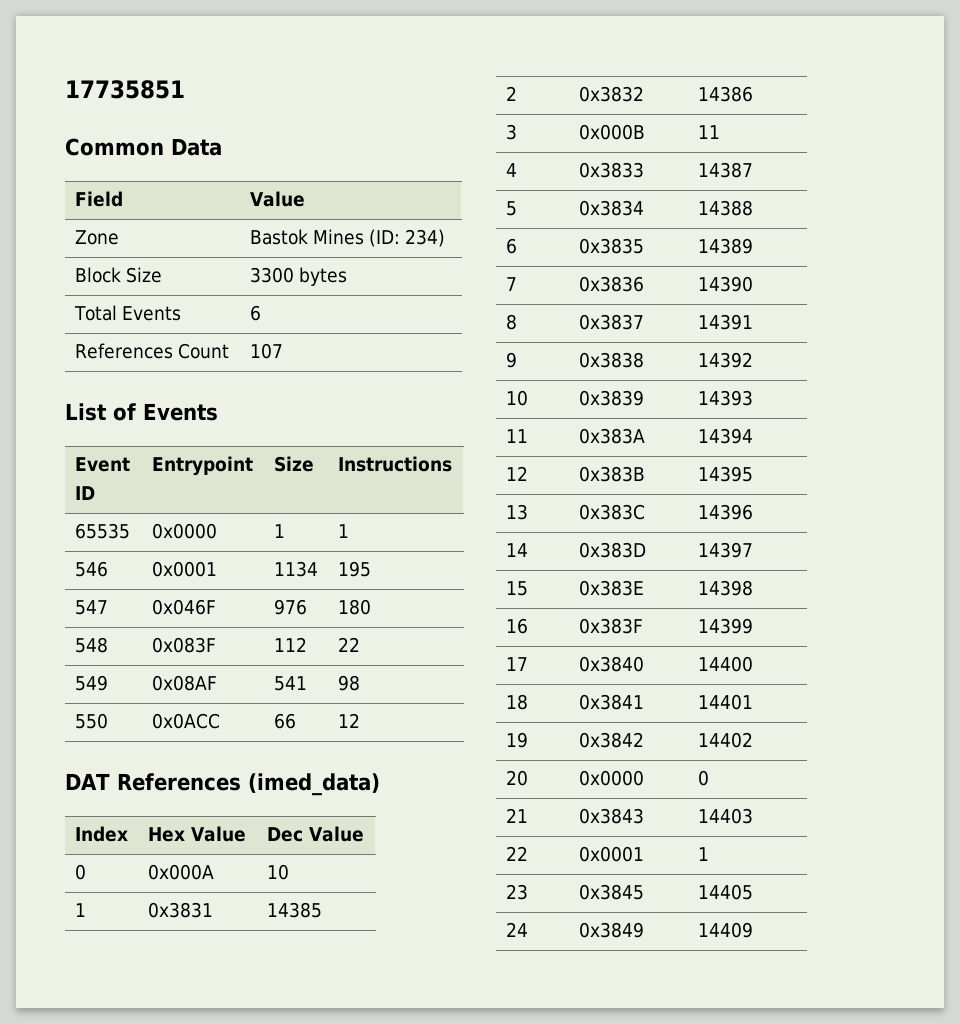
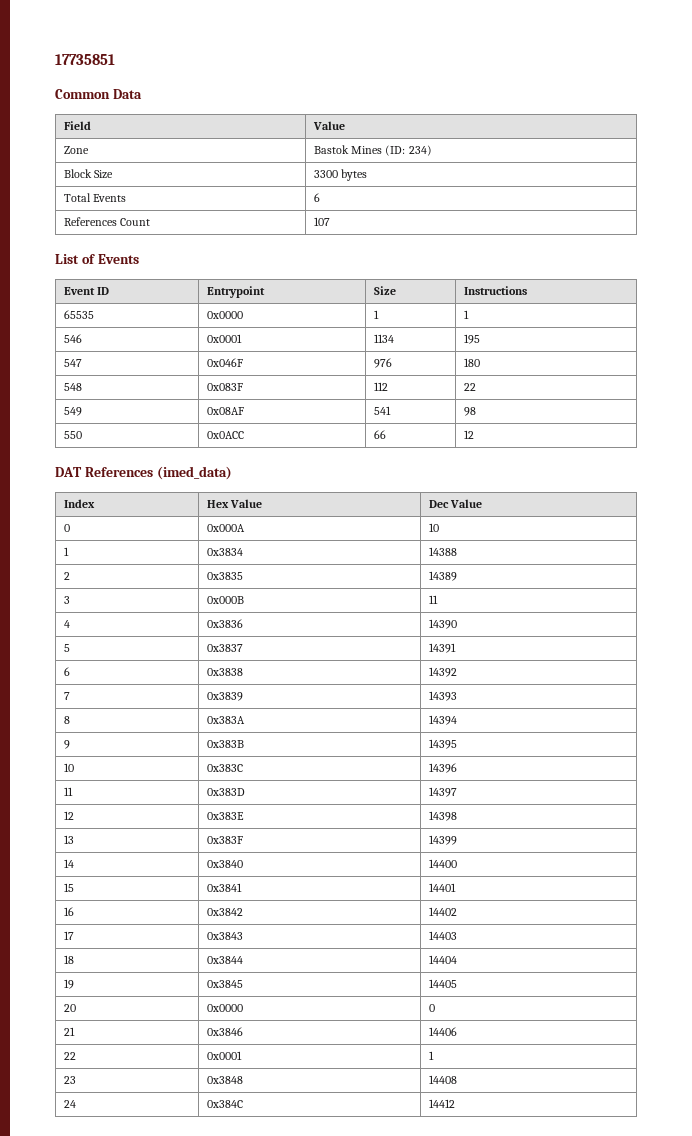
[147,902,213,918] [266,902,322,918] 0x3831 | 14385 -> [206,548,243,556] [428,547,457,556] 0x3834 | 14388
[578,86,644,102] [697,86,753,102] 0x3832 | 14386 -> [206,572,243,580] [428,571,457,581] 0x3835 | 14389
[578,162,644,178] [697,162,753,178] [505,201,517,216] [578,200,644,216] [697,200,753,216] [505,238,517,254] [578,238,644,254] [697,238,753,254] [505,277,517,291] | 0x3833 | 14387 // 5 | 0x3834 | 14388 // 6 | 0x3835 | 14389 // 7 -> (70, 624) none
[505,314,517,330] 8 -> [63,644,70,652] 5
[505,352,517,368] 9 -> [63,667,70,676] 6
[505,390,528,406] 10 -> [63,692,70,700] 7
[505,429,528,443] 11 -> [63,716,70,724] 8
[505,466,528,481] 12 -> [63,740,70,749] 9
[505,504,528,520] 13 -> [63,763,74,772] 10
[505,543,528,557] 14 -> [63,787,73,796] 11
[505,581,528,596] 15 -> [63,811,74,820] 12
[505,618,528,634] 16 -> [63,835,74,844] 13
[505,657,528,671] 17 -> [63,859,74,868] 14
[505,694,528,710] 18 -> [63,883,74,892] 15
[505,732,528,748] 19 -> [63,907,74,916] 16
(753, 740) none -> [63,931,74,940] [206,932,243,940] [428,931,457,940] [63,955,74,964] [206,956,243,964] [428,955,457,964] [63,979,74,989] [206,980,243,988] [428,979,457,988] // 17 | 0x3843 | 14403 // 18 | 0x3844 | 14404 // 19 | 0x3845 | 14405
[578,808,644,824] [697,808,753,824] 0x3843 | 14403 -> [206,1027,243,1036] [428,1027,457,1036] 0x3846 | 14406
[578,884,644,900] [697,884,753,900] 0x3845 | 14405 -> [206,1076,243,1084] [428,1075,457,1084] 0x3848 | 14408
[578,922,644,938] [697,922,753,938] 0x3849 | 14409 -> [206,1100,243,1108] [428,1099,455,1108] 0x384C | 14412

